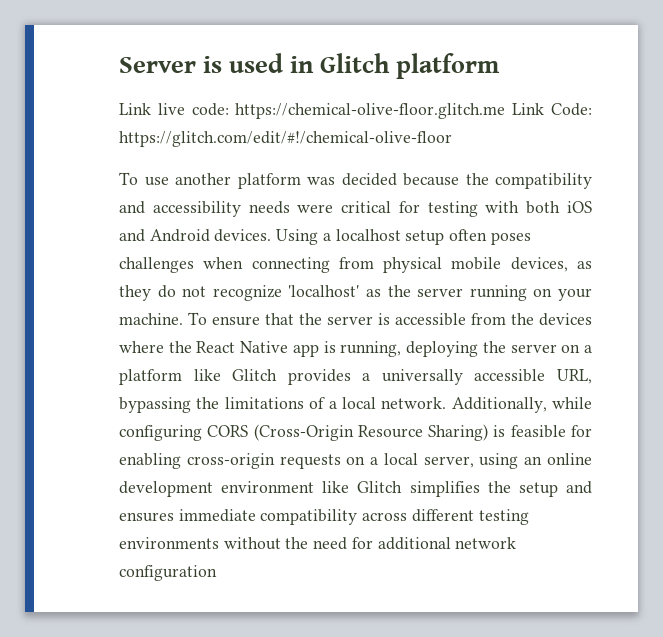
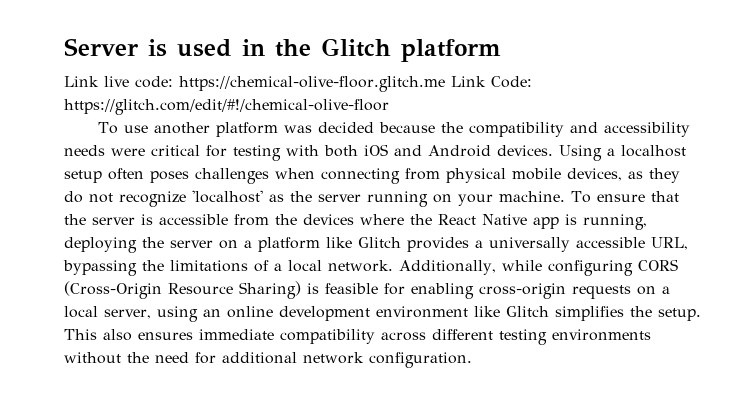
(315, 64) none -> [275,39,311,57] the
[518,481,593,497] setup and -> [658,308,701,321] [64,329,132,341] setup. This also
[119,565,217,581] configuration -> [369,352,472,368] configuration.

